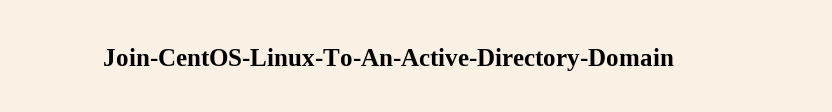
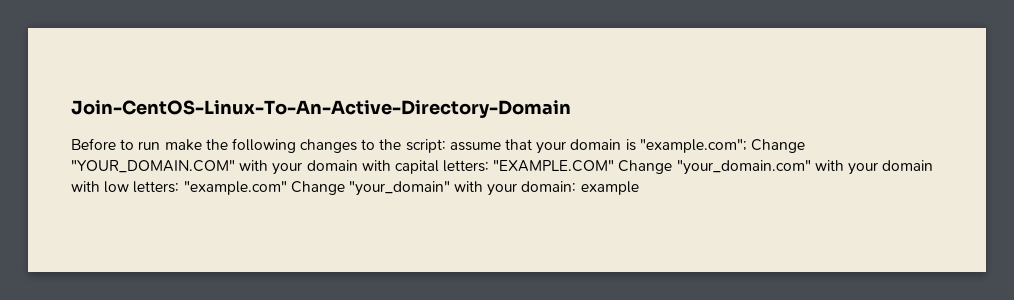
(674, 59) none -> [71,138,805,154] [71,160,934,175] [71,181,639,196] // Before to run make the following changes to the script: assume that your domain is "example.com"; Change "YOUR_DOMAIN.COM" with your domain with capital letters: "EXAMPLE.COM" Change "your_domain.com" with your domain with low letters: "example.com" Change "your_domain" with your domain: example

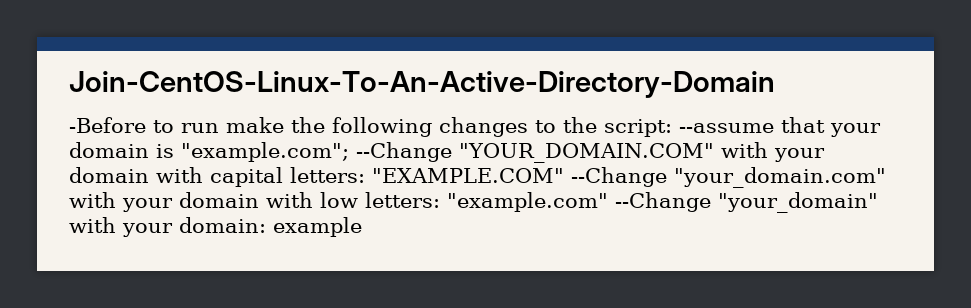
[71,138,116,150] Before -> [69,117,146,133] -Before
[449,142,501,151] assume -> [679,123,774,133] --assume
[750,139,805,153] Change -> [356,142,452,162] --Change
[618,160,673,174] Change -> [570,167,667,187] --Change
[290,181,345,195] Change -> [615,192,711,212] --Change

